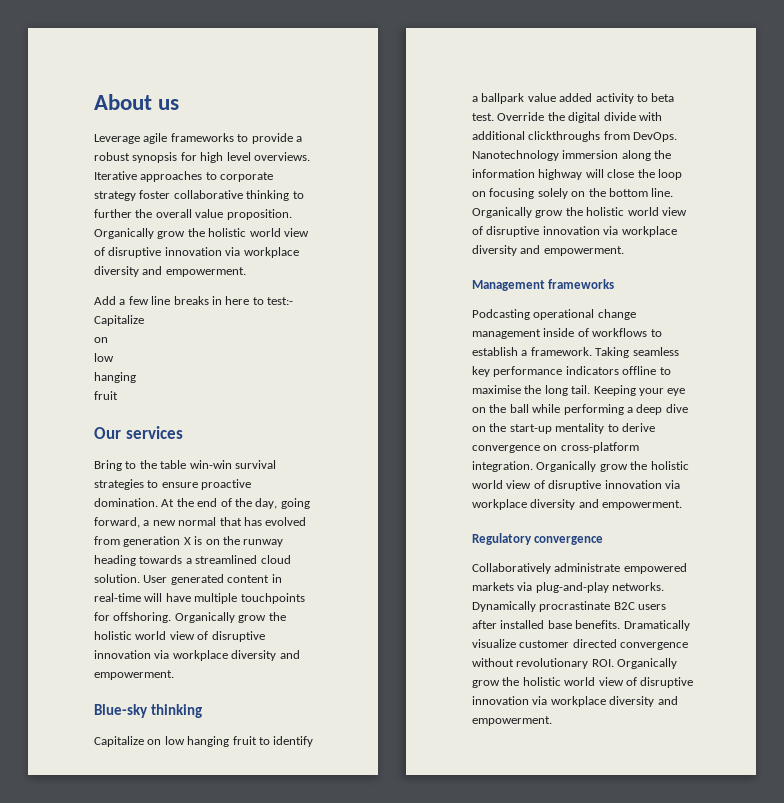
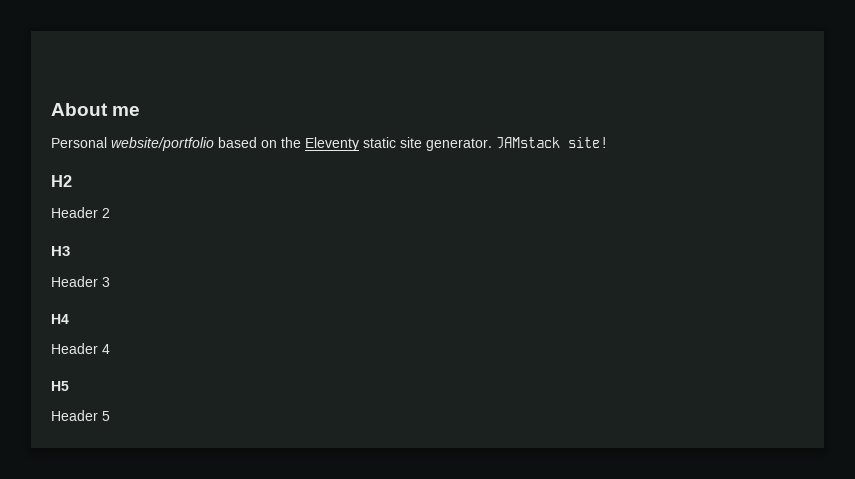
[158,99,180,110] [94,133,302,144] [94,152,310,163] [94,171,274,182] [94,190,304,201] [94,209,292,220] [94,228,309,239] [94,247,299,258] [94,266,246,277] [94,296,293,305] [94,315,144,326] [94,337,108,343] [94,353,114,362] [94,372,136,383] [94,391,118,400] [94,426,183,439] [94,460,276,471] [94,479,252,490] [94,498,310,509] [94,517,307,528] [94,536,284,547] [94,555,291,566] [94,574,282,585] [94,593,305,604] [94,612,286,623] [94,631,265,642] [94,650,300,661] [94,670,174,680] [94,704,202,718] [94,736,314,747] [472,93,675,104] [472,112,662,123] [472,131,678,142] [472,150,672,161] [472,169,682,180] [472,188,674,199] [472,207,687,218] [472,226,677,237] [472,245,624,256] [472,279,615,291] [472,309,636,320] [472,328,662,339] [472,347,679,358] [472,366,671,377] [472,385,686,396] [472,404,688,415] [472,423,655,434] [472,442,639,453] [472,461,689,472] [472,480,680,491] [472,499,683,510] [472,533,604,545] [472,563,687,574] [472,582,665,593] [472,601,667,612] [472,620,690,631] [472,639,689,650] [472,658,678,669] [472,677,694,688] [472,696,678,707] [472,716,552,726] us // Leverage agile frameworks to provide a robust synopsis for high level overviews. Iterative approaches to corporate strategy foster collaborative thinking to further the overall value proposition. Organically grow the holistic world view of disruptive innovation via workplace diversity and empowerment. // Add a few line breaks in here to test:- Capitalize // on // low // hanging // fruit // Our services // Bring to the table win-win survival strategies to ensure proactive domination. At the end of the day, going forward, a new normal that has evolved from generation X is on the runway heading towards a streamlined cloud solution. User generated content in real-time will have multiple touchpoints for offshoring. Organically grow the holistic world view of disruptive innovation via workplace diversity and empowerment. // Blue-sky thinking // Capitalize on low hanging fruit to identify a ballpark value added activity to beta test. Override the digital divide with additional clickthroughs from DevOps. Nanotechnology immersion along the information highway will close the loop on focusing solely on the bottom line. Organically grow the holistic world view of disruptive innovation via workplace diversity and empowerment. // Management frameworks // Podcasting operational change management inside of workflows to establish a framework. Taking seamless key performance indicators offline to maximise the long tail. Keeping your eye on the ball while performing a deep dive on the start-up mentality to derive convergence on cross-platform integration. Organically grow the holistic world view of disruptive innovation via workplace diversity and empowerment. // Regulatory convergence // Collaboratively administrate empowered markets via plug-and-play networks. Dynamically procrastinate B2C users after installed base benefits. Dramatically visualize customer directed convergence without revolutionary ROI. Organically grow the holistic world view of disruptive innovation via workplace diversity and empowerment. -> [112,106,141,116] [51,137,608,151] [51,175,72,187] [51,207,110,218] [51,246,70,256] [51,276,110,287] [51,314,69,324] [51,343,110,354] [51,381,69,391] [51,410,110,421] me // Personal website/portfolio based on the Eleventy static site generator. JAMstack site! // H2 // Header 2 // H3 // Header 3 // H4 // Header 4 // H5 // Header 5

